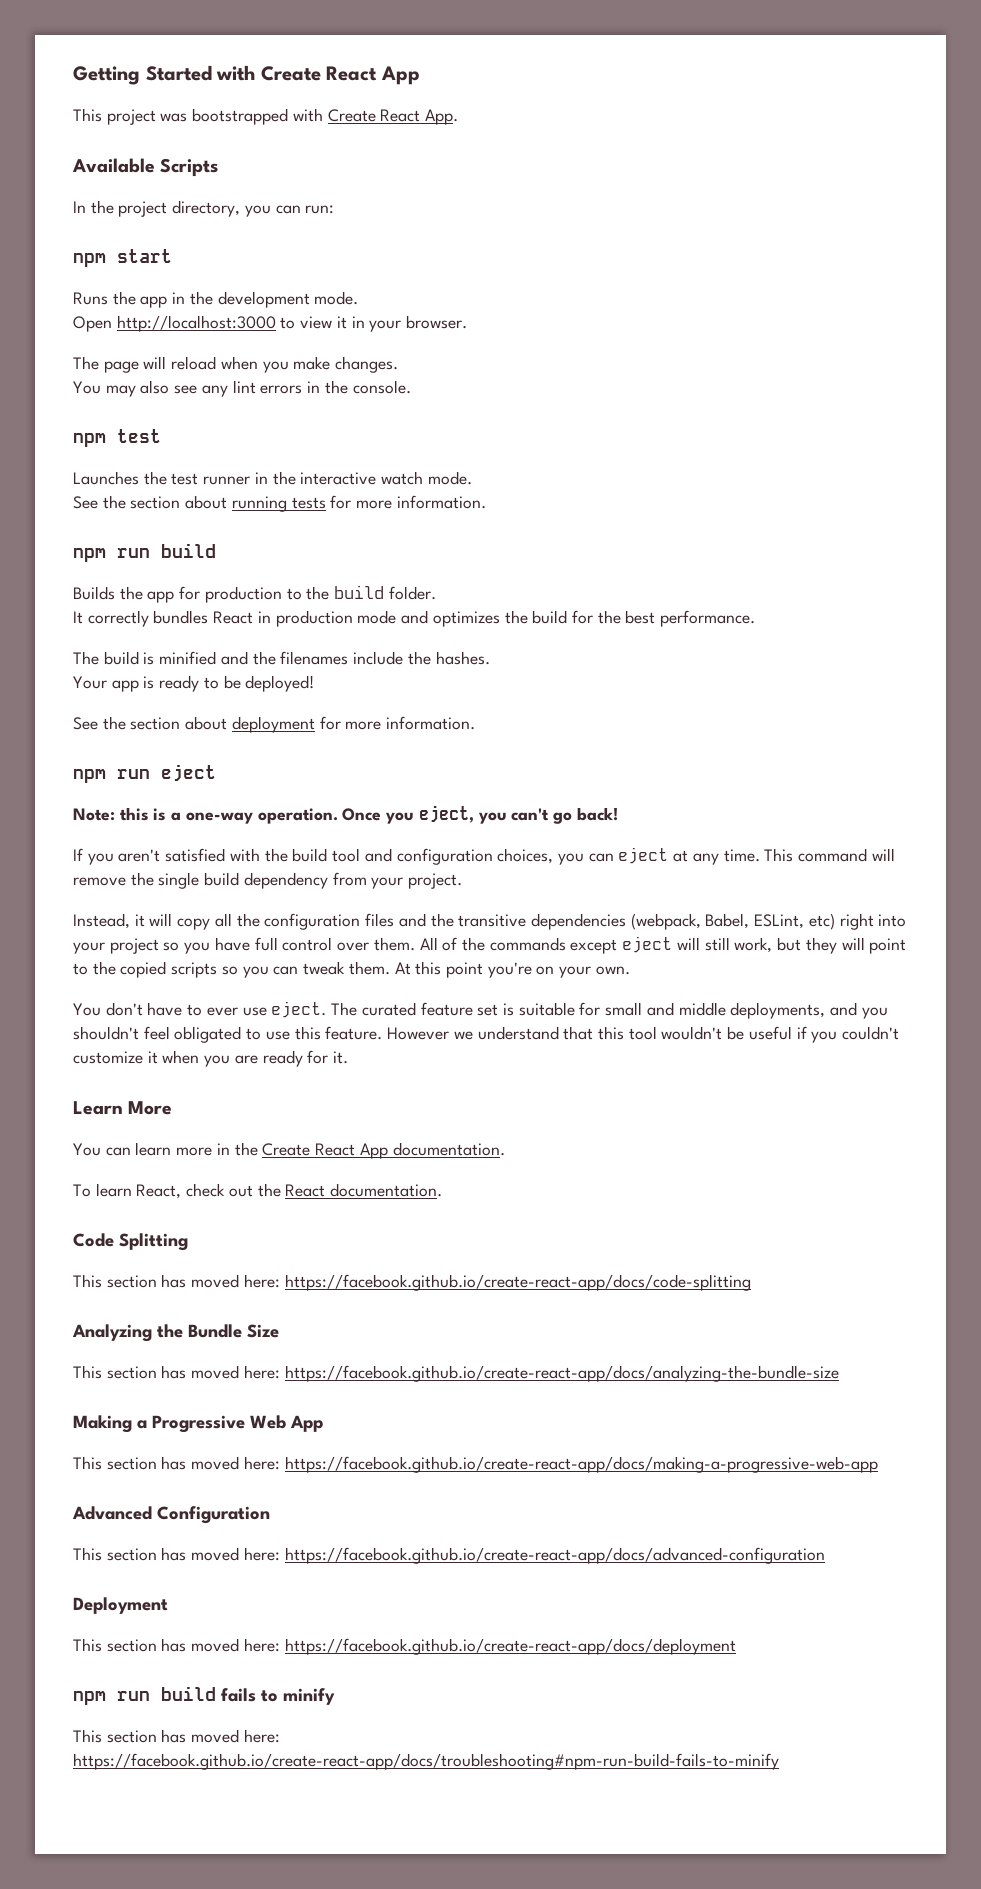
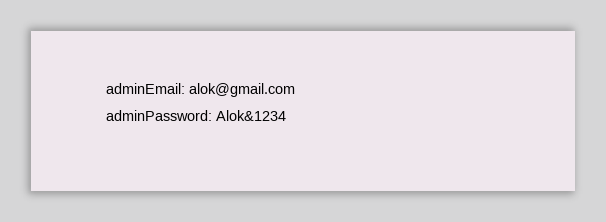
[73,65,420,85] [73,108,459,125] [72,158,219,177] [73,200,335,217] [73,249,172,267] [73,291,359,308] [73,315,468,332] [73,356,399,373] [73,380,411,397] [73,429,161,447] [73,471,472,485] [73,495,486,512] [73,543,216,562] [73,585,436,603] [73,610,756,627] [73,651,490,665] [73,675,315,692] [73,716,476,733] [73,764,216,783] [73,805,618,824] [73,847,895,865] [73,872,463,889] [73,913,907,930] [73,936,907,954] [73,961,630,978] [73,1001,888,1019] [73,1026,900,1043] [73,1050,349,1067] [73,1101,173,1115] [73,1142,505,1159] [73,1183,443,1199] [73,1233,188,1251] [73,1274,751,1291] [72,1324,279,1342] [73,1365,839,1382] [73,1415,323,1433] [73,1456,878,1473] [72,1506,270,1524] [73,1547,825,1564] [73,1597,168,1614] [73,1638,736,1655] [73,1686,335,1705] [73,1729,280,1743] [73,1753,779,1770] Getting Started with Create React App // This project was bootstrapped with Create React App. // Available Scripts // In the project directory, you can run: // npm start // Runs the app in the development mode. // Open http://localhost:3000 to view it in your browser. // The page will reload when you make changes. // You may also see any lint errors in the console. // npm test // Launches the test runner in the interactive watch mode. // See the section about running tests for more information. // npm run build // Builds the app for production to the build folder. // It correctly bundles React in production mode and optimizes the build for the best performance. // The build is minified and the filenames include the hashes. // Your app is ready to be deployed! // See the section about deployment for more information. // npm run eject // Note: this is a one-way operation. Once you eject, you can't go back! // If you aren't satisfied with the build tool and configuration choices, you can eject at any time. This command will remove the single build dependency from your project. // Instead, it will copy all the configuration files and the transitive dependencies (webpack, Babel, ESLint, etc) right into your project so you have full control over them. All of the commands except eject will still work, but they will point to the copied scripts so you can tweak them. At this point you're on your own. // You don't have to ever use eject. The curated feature set is suitable for small and middle deployments, and you shouldn't feel obligated to use this feature. However we understand that this tool wouldn't be useful if you couldn't customize it when you are ready for it. // Learn More // You can learn more in the Create React App documentation. // To learn React, check out the React documentation. // Code Splitting // This section has moved here: https://facebook.github.io/create-react-app/docs/code-splitting // Analyzing the Bundle Size // This section has moved here: https://facebook.github.io/create-react-app/docs/analyzing-the-bundle-size // Making a Progressive Web App // This section has moved here: https://facebook.github.io/create-react-app/docs/making-a-progressive-web-app // Advanced Configuration // This section has moved here: https://facebook.github.io/create-react-app/docs/advanced-configuration // Deployment // This section has moved here: https://facebook.github.io/create-react-app/docs/deployment // npm run build fails to minify // This section has moved here: https://facebook.github.io/create-react-app/docs/troubleshooting#npm-run-build-fails-to-minify -> [106,83,295,97] [106,110,286,121] adminEmail: alok@gmail.com // adminPassword: Alok&1234

